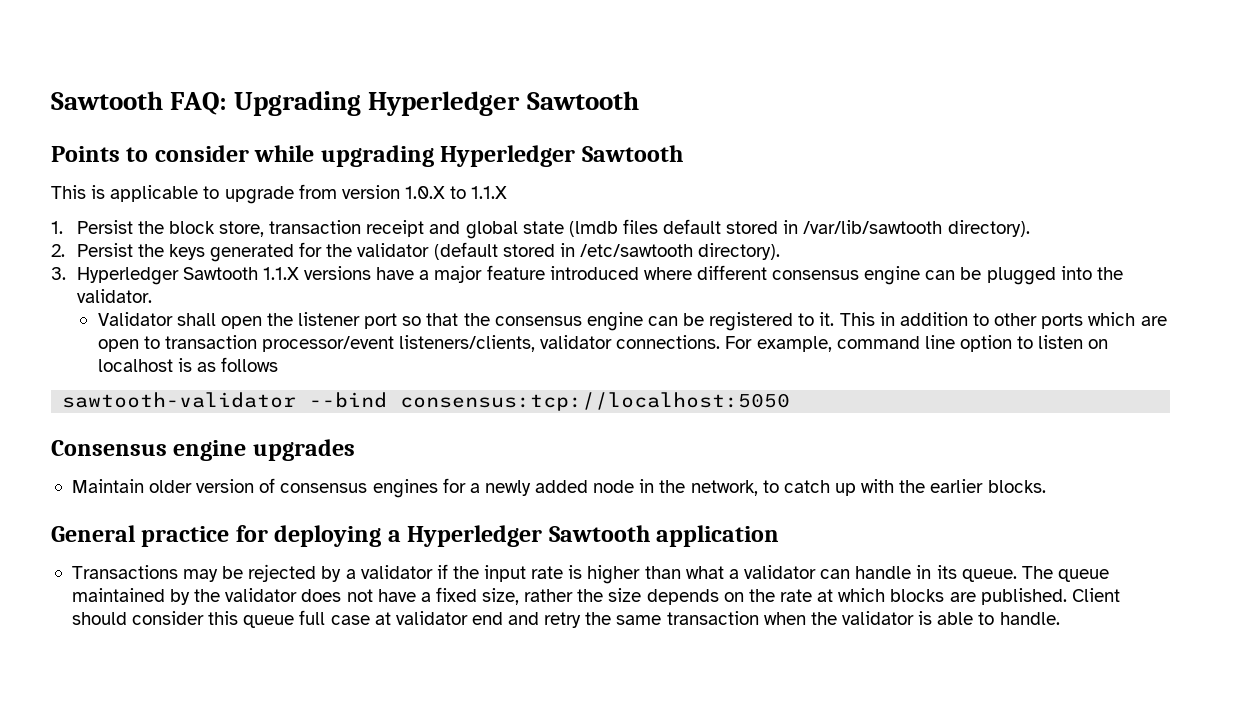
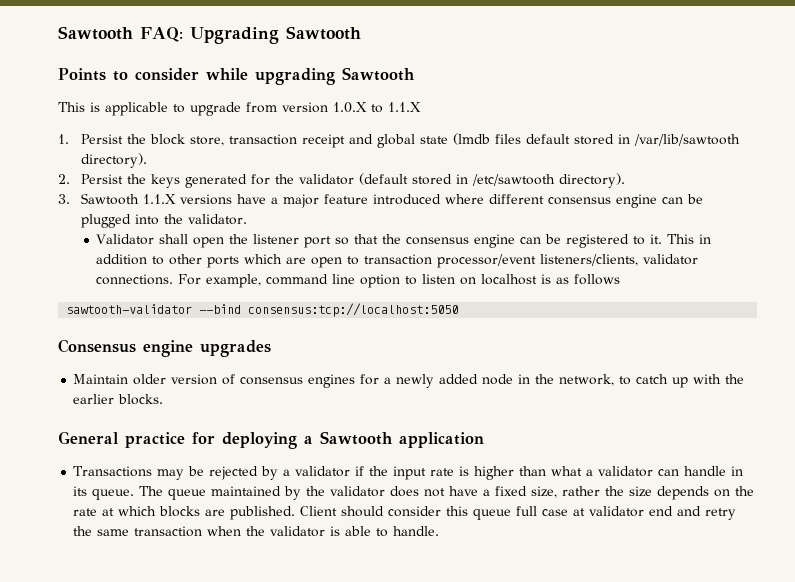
[368,91,521,116] Hyperledger -> (279, 35) none
[440,145,576,167] Hyperledger -> (335, 76) none
[76,267,179,285] Hyperledger -> (70, 199) none
[407,525,543,547] Hyperledger -> (313, 440) none

